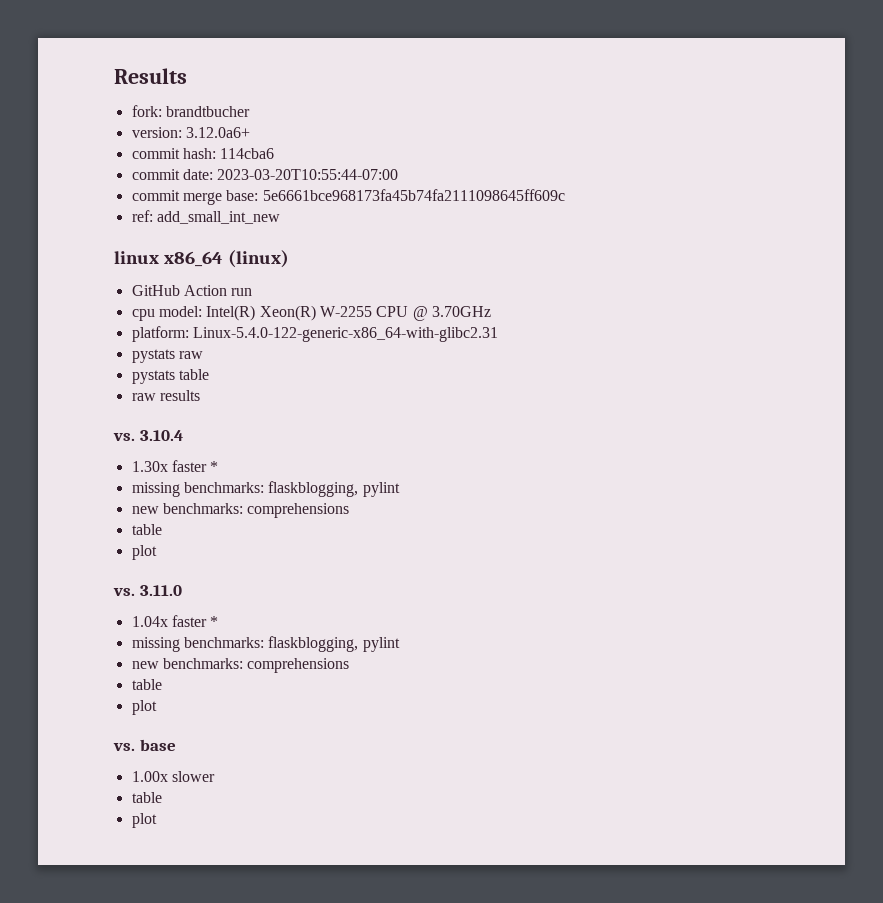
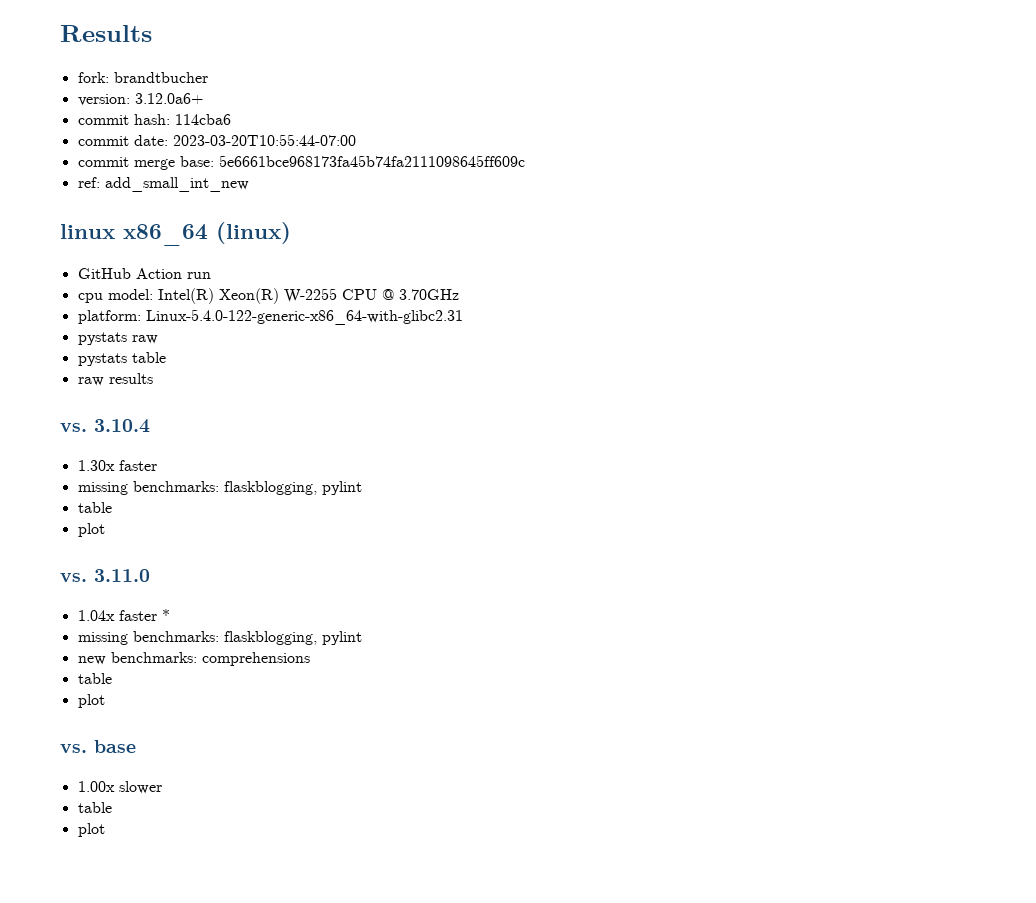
[210,461,219,472] [131,481,400,497] [131,503,350,518] * // missing benchmarks: flaskblogging, pylint // new benchmarks: comprehensions -> [77,481,362,495] // missing benchmarks: flaskblogging, pylint

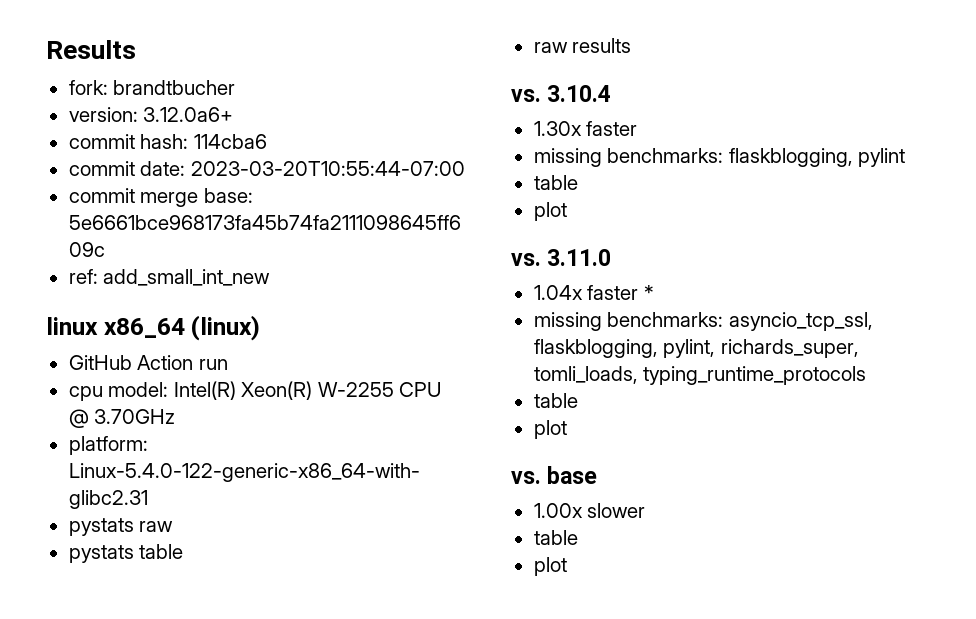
[223,631,362,645] [77,652,310,666] flaskblogging, pylint // new benchmarks: comprehensions -> [728,312,873,331] [533,339,859,358] [533,366,867,385] asyncio_tcp_ssl, flaskblogging, pylint, richards_super, tomli_loads, typing_runtime_protocols

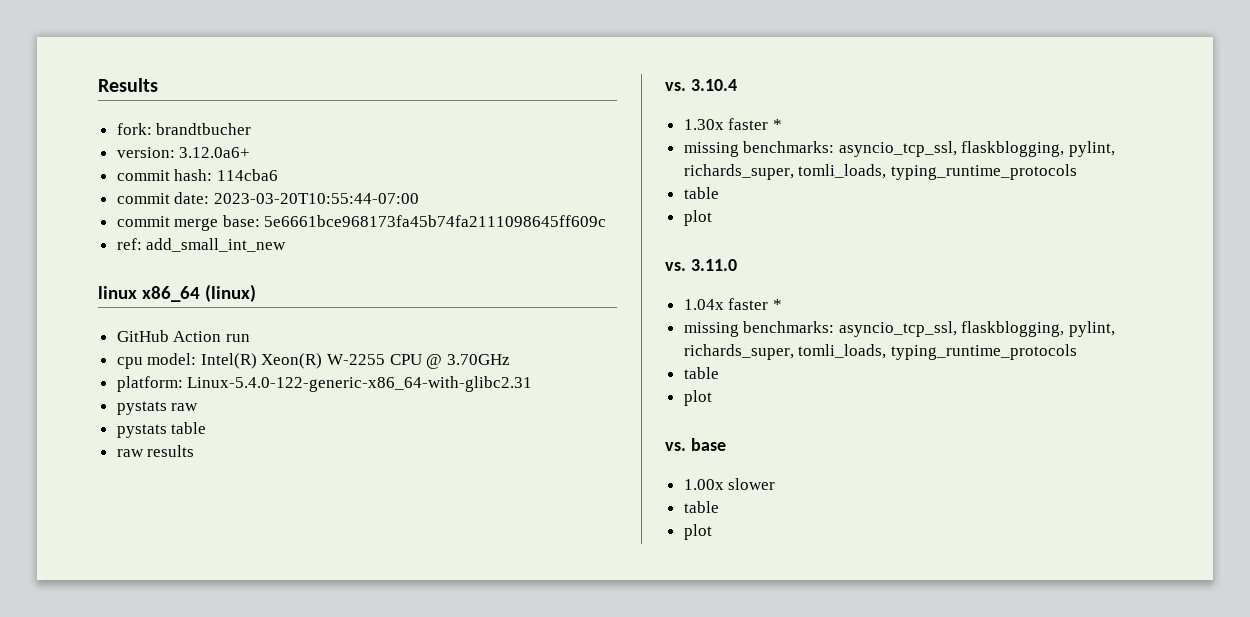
[533,148,906,167] // missing benchmarks: flaskblogging, pylint -> [772,119,782,130] [683,141,1116,157] [683,164,1077,180] * // missing benchmarks: asyncio_tcp_ssl, flaskblogging, pylint, richards_super, tomli_loads, typing_runtime_protocols

